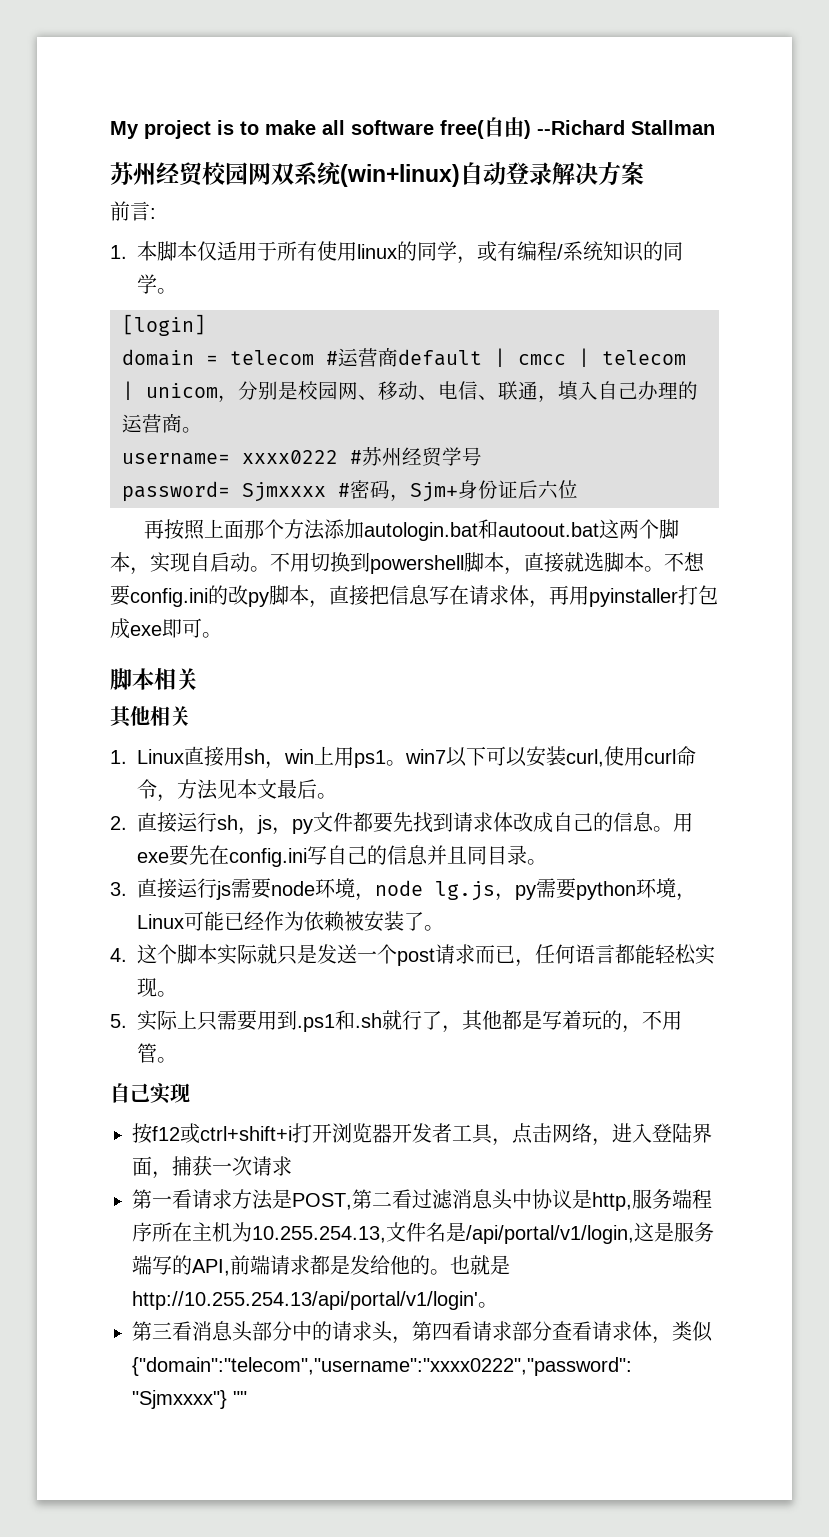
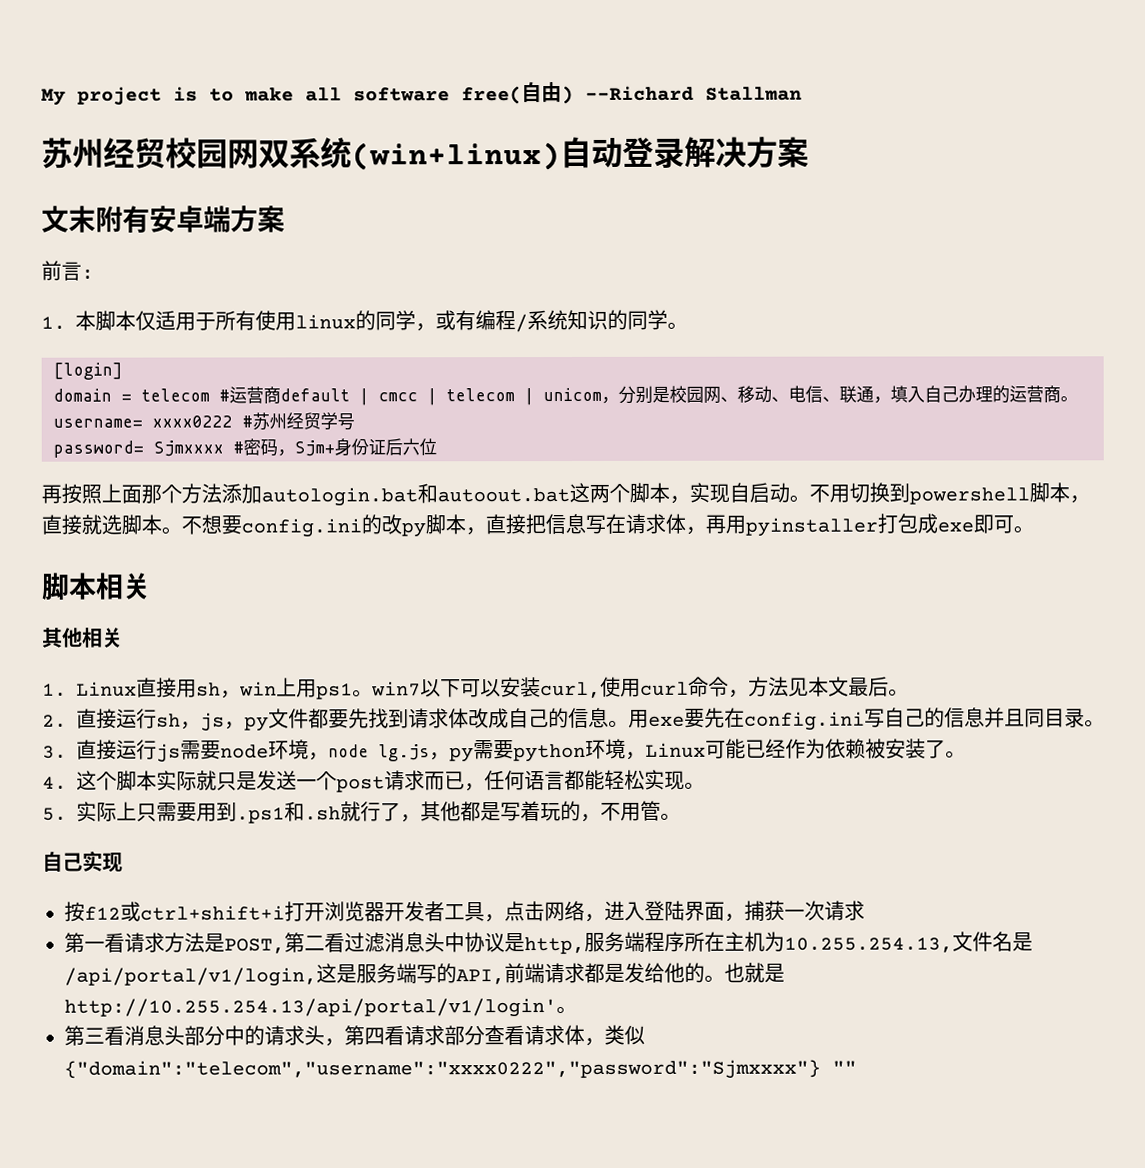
(644, 173) none -> [41,205,285,233] // 文末附有安卓端方案

